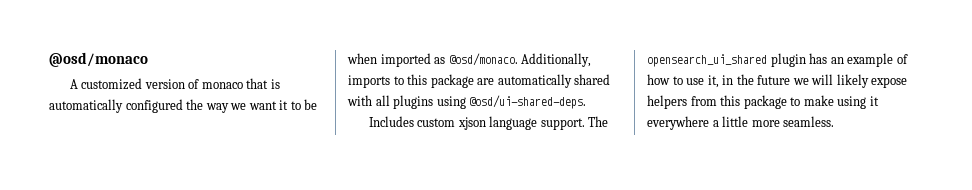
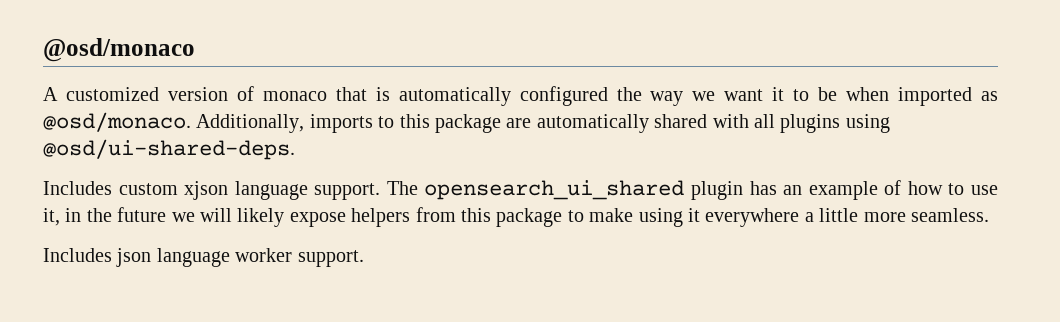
(835, 121) none -> [43,248,364,267] // Includes json language worker support.

